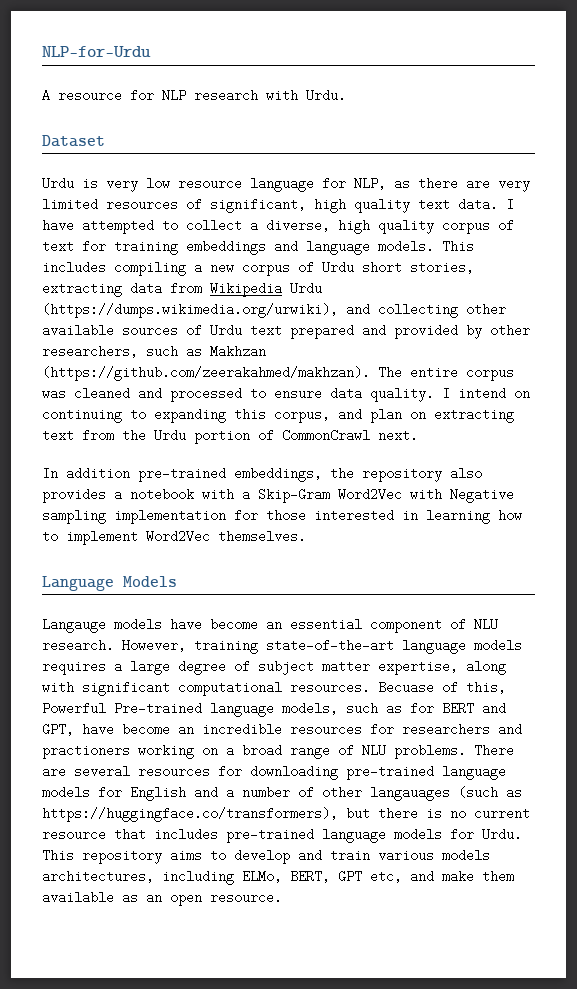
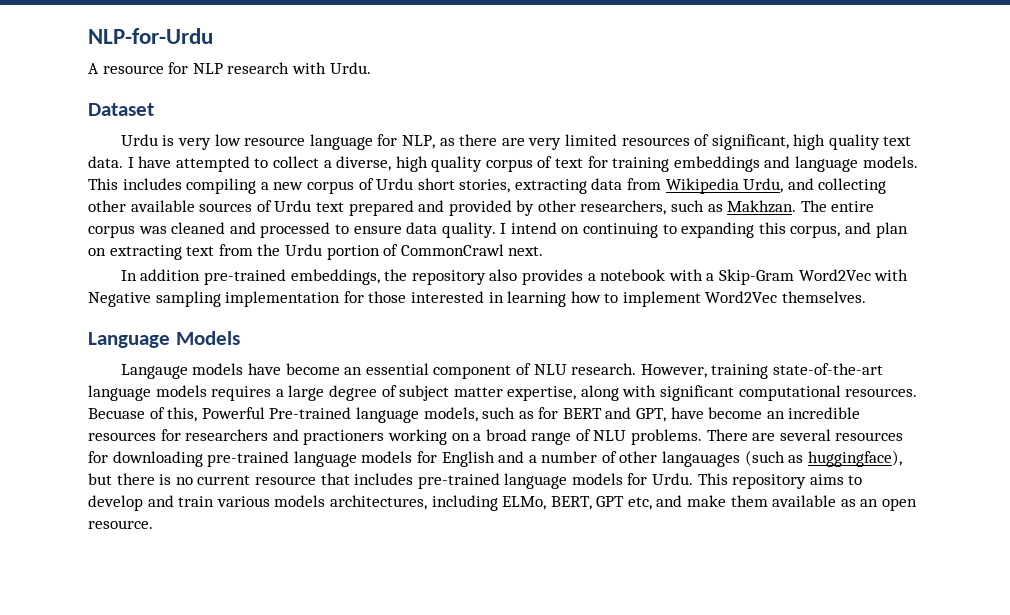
[290,282,322,295] [42,303,338,318] Urdu (https://dumps.wikimedia.org/urwiki), -> [743,178,784,193] Urdu,
[210,345,266,358] [42,366,370,381] Makhzan (https://github.com/zeerakahmed/makhzan). -> [727,200,797,213] Makhzan.
[42,807,338,822] https://huggingface.co/transformers), -> [807,450,902,467] huggingface),

